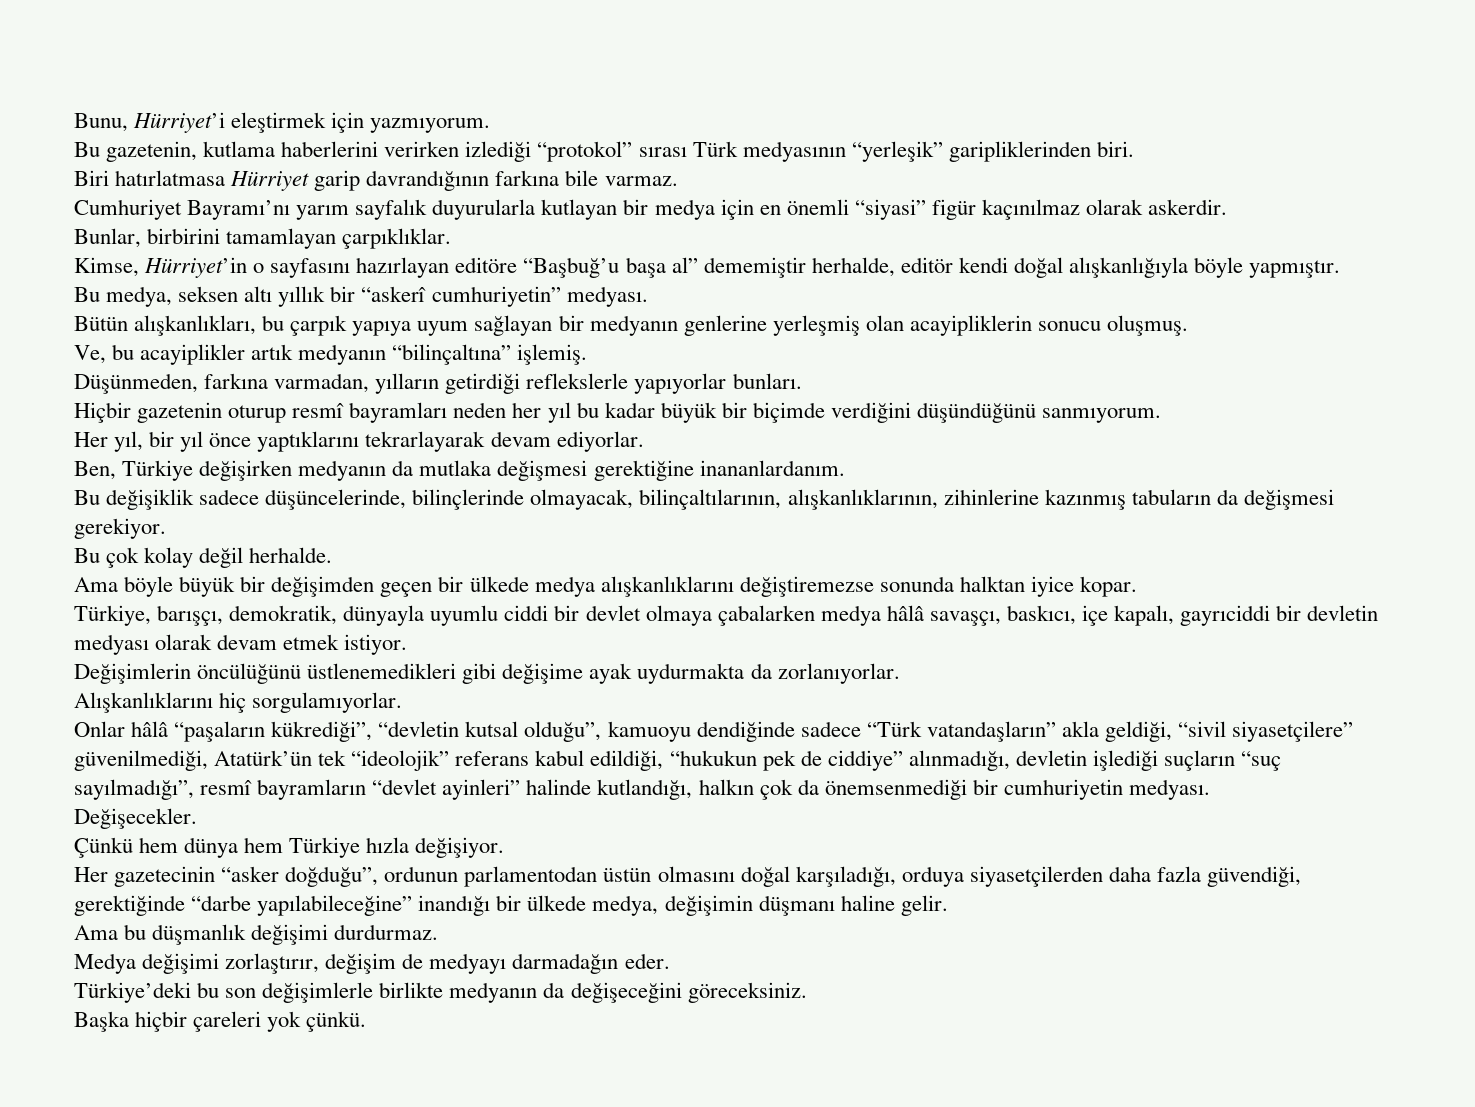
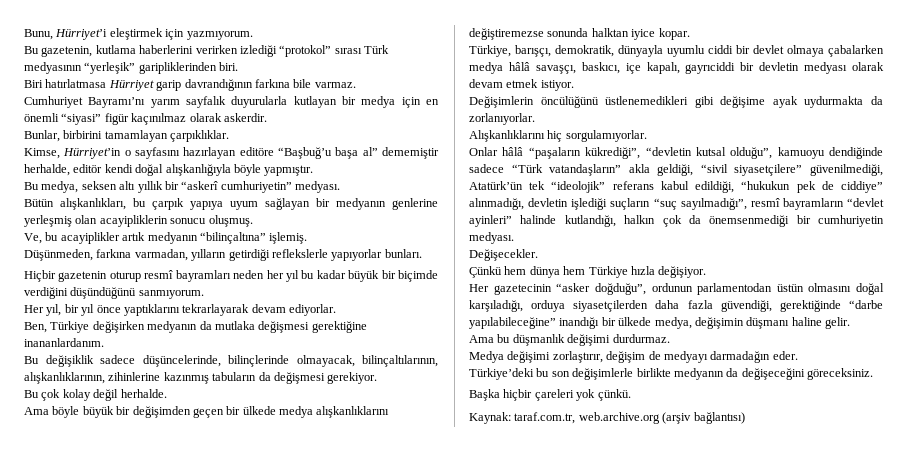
(367, 1021) none -> [469,412,745,424] // Kaynak: taraf.com.tr, web.archive.org (arşiv bağlantısı)

